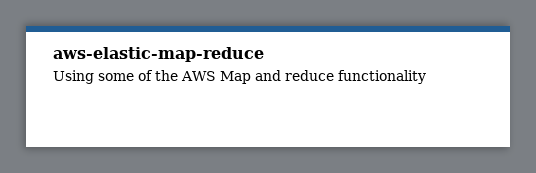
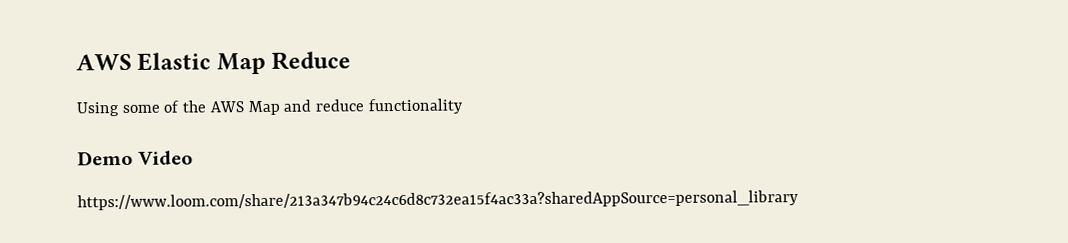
[53,47,264,62] aws-elastic-map-reduce -> [76,51,352,75] AWS Elastic Map Reduce
(426, 77) none -> [77,150,193,166] [77,190,799,211] // Demo Video // https://www.loom.com/share/213a347b94c24c6d8c732ea15f4ac33a?sharedAppSource=personal_library

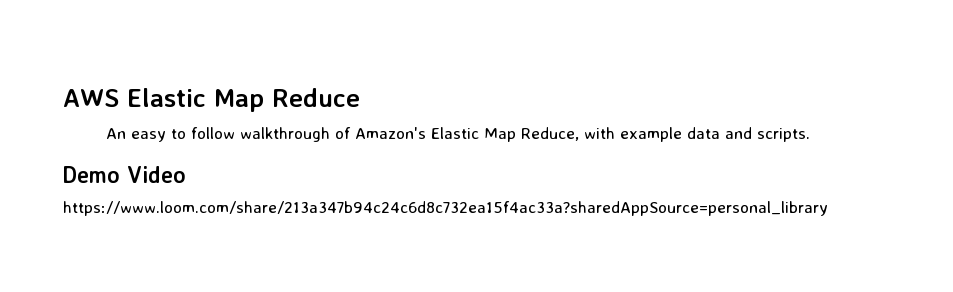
[76,98,463,117] Using some of the AWS Map and reduce functionality -> [106,127,811,142] An easy to follow walkthrough of Amazon's Elastic Map Reduce, with example data and scripts.

